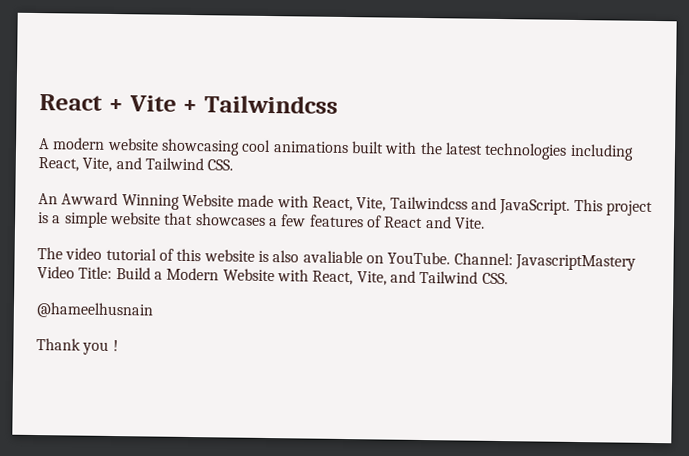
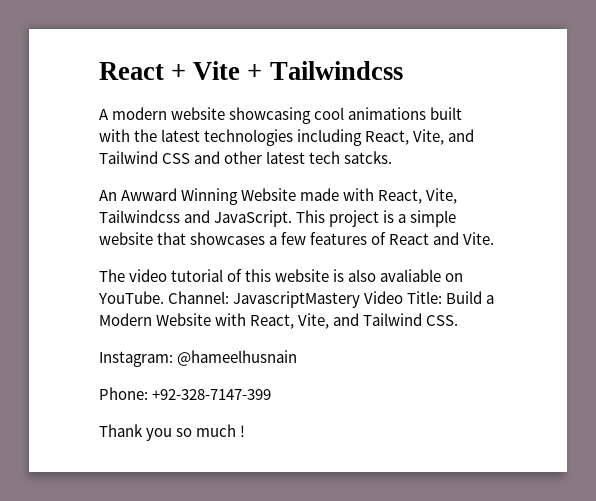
[207,159,234,171] CSS. -> [162,151,393,164] CSS and other latest tech satcks.
(508, 278) none -> [99,351,173,367] Instagram:
(154, 310) none -> [99,387,272,400] // Phone: +92-328-7147-399
(110, 348) none -> [176,424,237,437] so much

